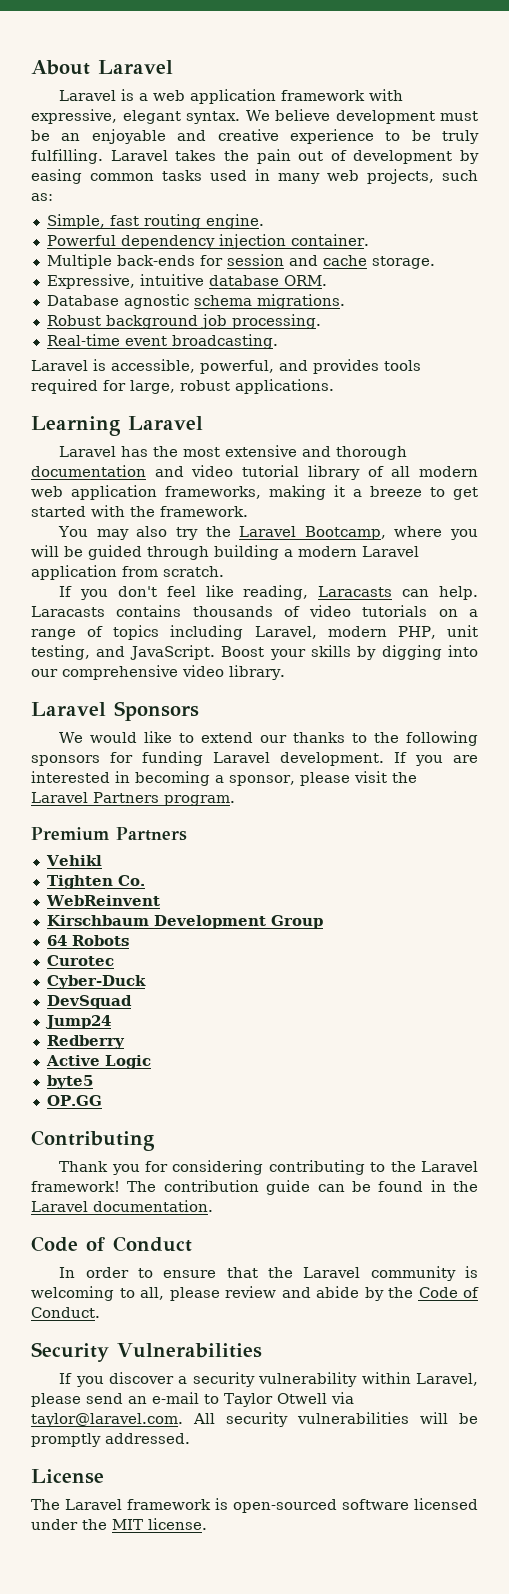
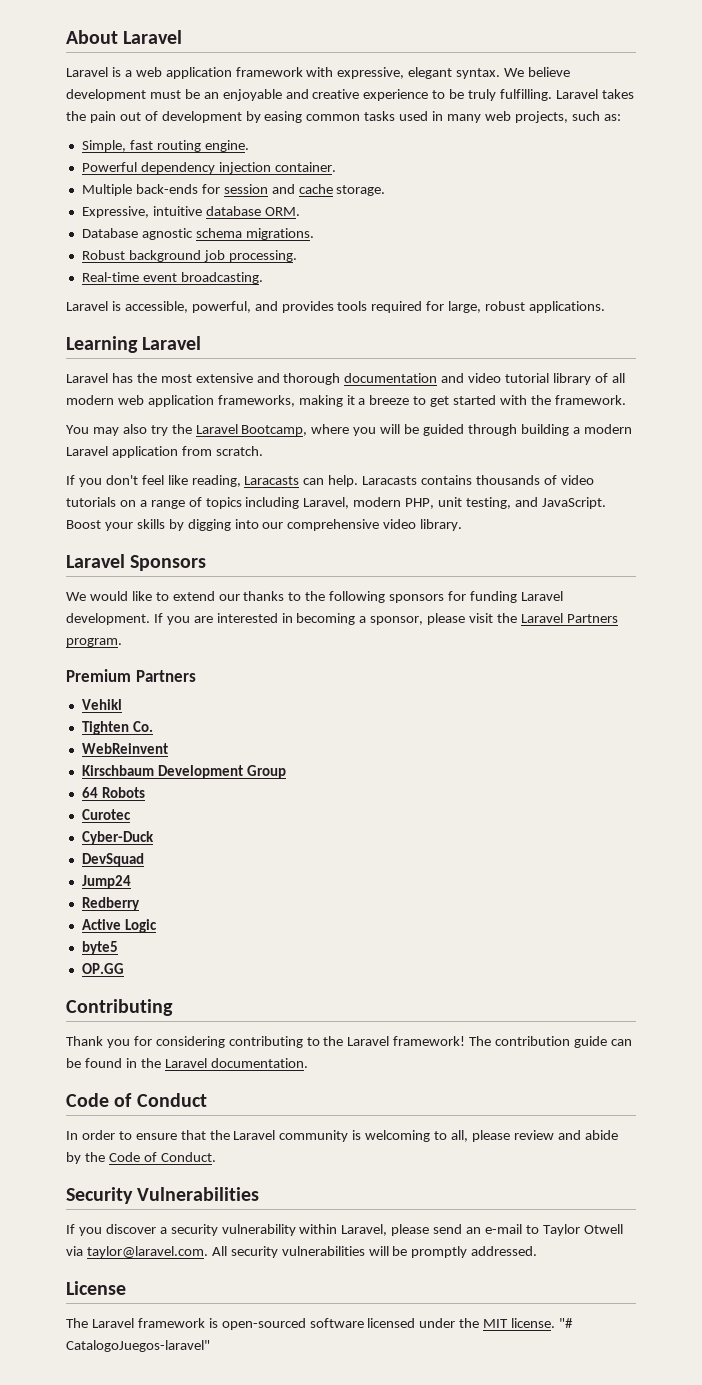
(207, 1524) none -> [559,1318,574,1328] [66,1340,210,1352] "# CatalogoJuegos-laravel"

